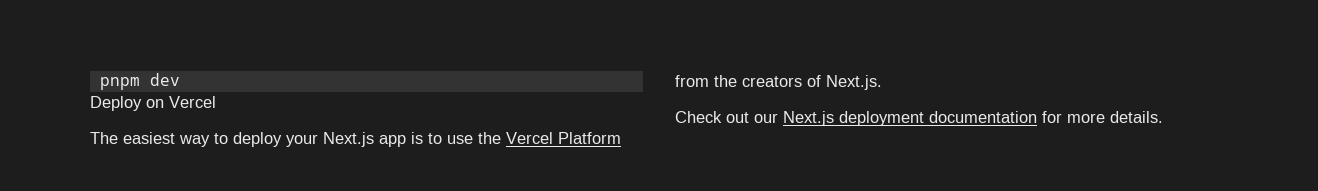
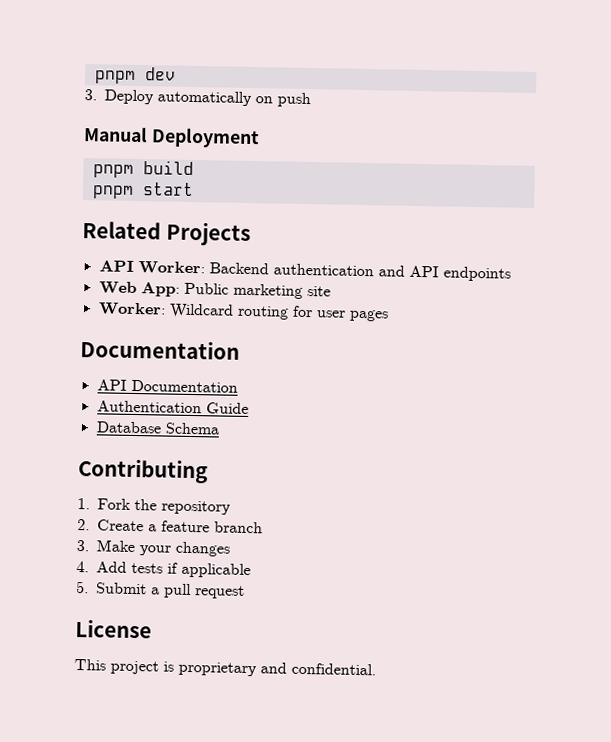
[90,96,216,111] [90,132,621,147] [675,75,882,90] [675,111,1163,126] Deploy on Vercel // The easiest way to deploy your Next.js app is to use the Vercel Platform from the creators of Next.js. // Check out our Next.js deployment documentation for more details. -> [84,89,311,108] [84,126,260,149] [92,160,194,178] [92,182,194,199] [82,221,251,247] [98,260,511,282] [98,281,331,299] [97,302,389,322] [80,339,240,360] [96,379,238,393] [96,400,249,414] [95,421,220,435] [78,458,208,484] [77,498,231,515] [77,519,263,534] [76,539,230,557] [76,560,251,579] [76,580,245,599] [75,618,152,639] [74,658,376,677] 3. Deploy automatically on push // Manual Deployment // pnpm build // pnpm start // Related Projects // API Worker: Backend authentication and API endpoints // Web App: Public marketing site // Worker: Wildcard routing for user pages // Documentation // API Documentation // Authentication Guide // Database Schema // Contributing // 1. Fork the repository // 2. Create a feature branch // 3. Make your changes // 4. Add tests if applicable // 5. Submit a pull request // License // This project is proprietary and confidential.

